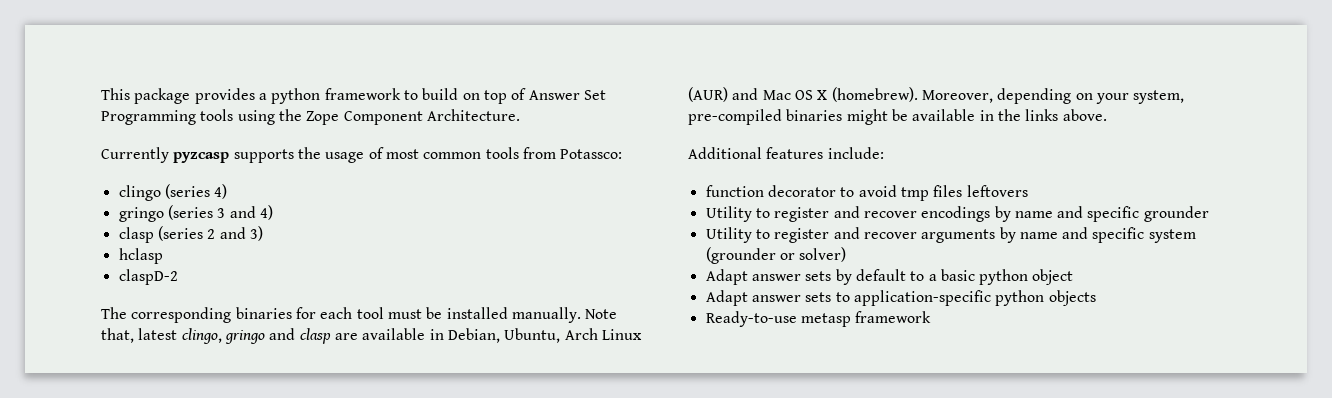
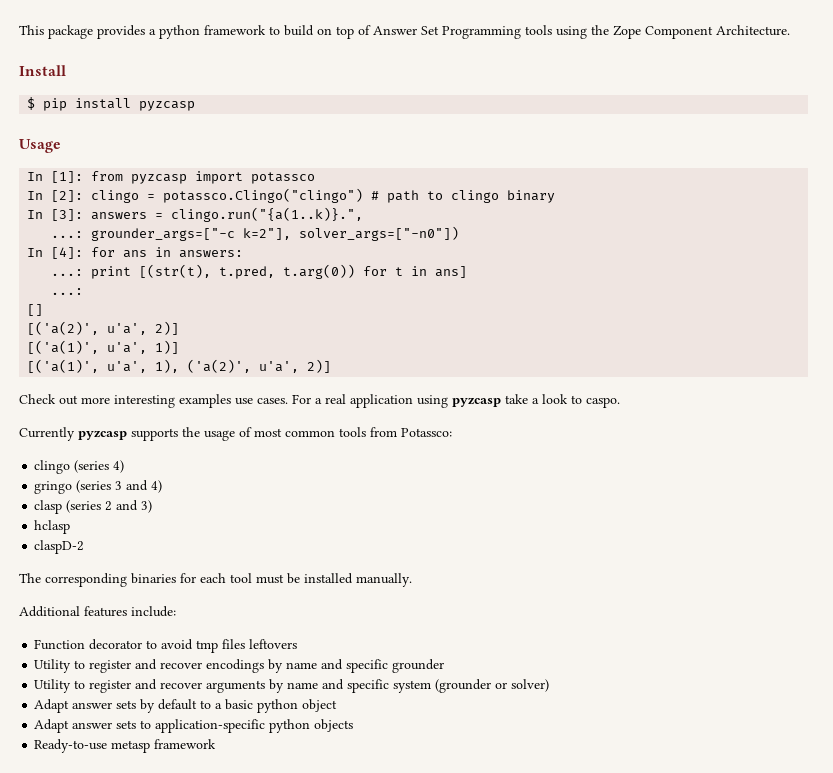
(520, 115) none -> [19,65,66,76] [27,97,196,111] [19,139,61,153] [27,171,316,184] [27,188,556,203] [27,207,364,222] [51,226,460,241] [27,247,244,259] [51,264,468,279] [51,288,84,295] [27,304,44,316] [27,321,180,335] [27,340,180,354] [27,359,332,373] [19,394,620,408] // Install // $ pip install pyzcasp // Usage // In [1]: from pyzcasp import potassco // In [2]: clingo = potassco.Clingo("clingo") # path to clingo binary // In [3]: answers = clingo.run("{a(1..k)}.", // ...: grounder_args=["-c k=2"], solver_args=["-n0"]) // In [4]: for ans in answers: // ...: print [(str(t), t.pred, t.arg(0)) for t in ans] // ...: // [] // [('a(2)', u'a', 2)] // [('a(1)', u'a', 1)] // [('a(1)', u'a', 1), ('a(2)', u'a', 2)] // Check out more interesting examples use cases. For a real application using pyzcasp take a look to caspo.
[585,309,618,319] [101,328,642,344] [688,87,1185,104] [688,109,1107,125] Note that, latest clingo, gringo and clasp are available in Debian, Ubuntu, Arch Linux (AUR) and Mac OS X (homebrew). Moreover, depending on your system, pre-compiled binaries might be available in the links above. -> (412, 580) none
[705,185,764,197] function -> [34,639,86,650] Function

